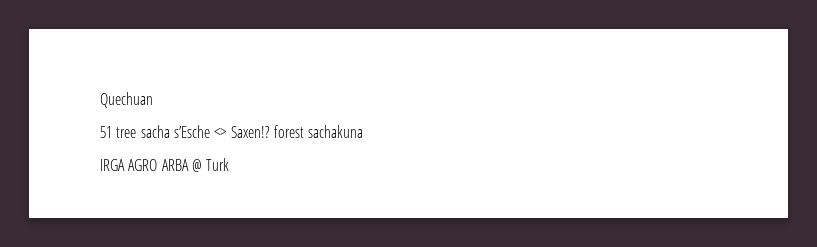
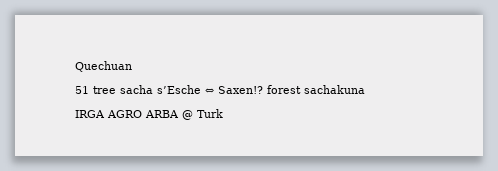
[214,128,227,138] <> -> [205,88,214,94] ⇔

